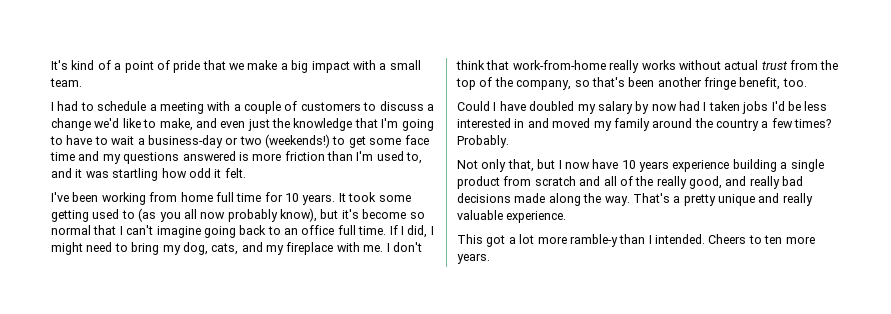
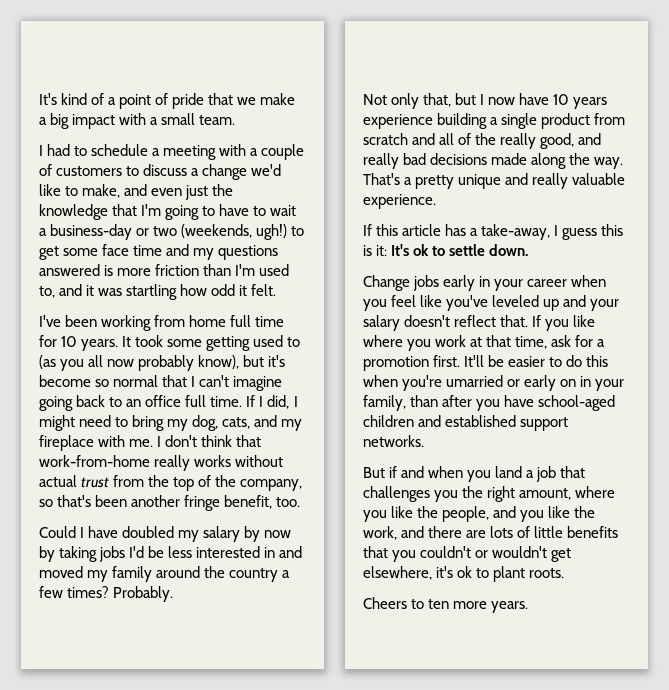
[265,134,330,148] (weekends!) -> [181,224,288,240] (weekends, ugh!)
[679,101,740,111] had I taken -> [39,546,98,562] by taking
[457,234,705,247] This got a lot more ramble-y than I intended. -> [363,224,624,240] [363,244,529,256] [363,275,607,291] [363,295,620,311] [363,315,596,331] [363,335,606,351] [363,355,609,371] [363,375,625,391] [363,395,616,411] [363,415,569,431] [363,435,424,447] [363,466,586,482] [363,486,616,502] [363,506,596,522] [363,526,619,540] [363,546,572,562] [363,566,565,582] If this article has a take-away, I guess this is it: It's ok to settle down. // Change jobs early in your career when you feel like you've leveled up and your salary doesn't reflect that. If you like where you work at that time, ask for a promotion first. It'll be easier to do this when you're umarried or early on in your family, than after you have school-aged children and established support networks. // But if and when you land a job that challenges you the right amount, where you like the people, and you like the work, and there are lots of little benefits that you couldn't or wouldn't get elsewhere, it's ok to plant roots. //

